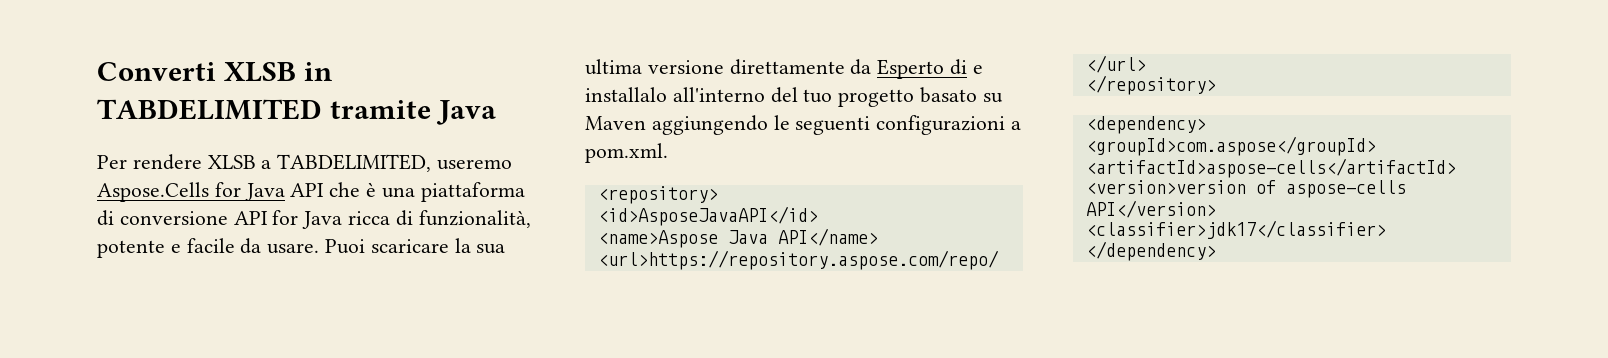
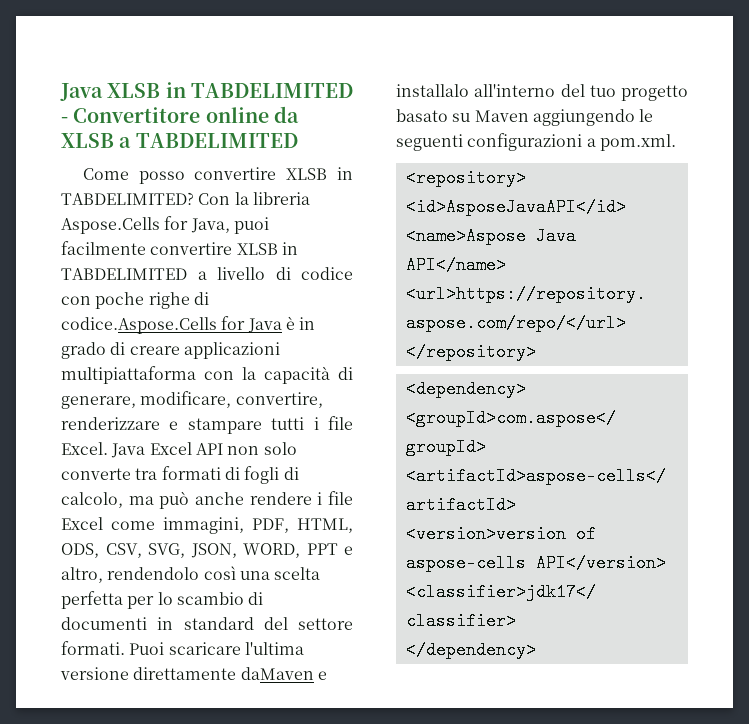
[97,62,332,82] [97,99,496,125] [97,154,513,172] [97,182,525,202] [97,210,531,229] [97,238,506,258] [585,59,968,79] Converti XLSB in TABDELIMITED tramite Java // Per rendere XLSB a TABDELIMITED, useremo Aspose.Cells for Java API che è una piattaforma di conversione API for Java ricca di funzionalità, potente e facile da usare. Puoi scaricare la sua ultima versione direttamente da Esperto di -> [60,82,353,101] [61,106,299,123] [61,133,298,148] [82,167,353,184] [61,192,310,205] [61,216,269,234] [61,241,298,255] [61,267,353,280] [61,292,209,309] [61,316,316,334] [61,342,280,359] [61,366,353,384] [61,391,323,409] [61,416,353,434] [61,442,297,458] [61,466,299,484] [61,491,353,509] [61,517,353,534] [61,543,353,558] [61,566,321,583] [61,591,264,609] [61,617,353,630] [61,641,304,655] [60,667,314,680] Java XLSB in TABDELIMITED - Convertitore online da XLSB a TABDELIMITED // Come posso convertire XLSB in TABDELIMITED? Con la libreria Aspose.Cells for Java, puoi facilmente convertire XLSB in TABDELIMITED a livello di codice con poche righe di codice.Aspose.Cells for Java è in grado di creare applicazioni multipiattaforma con la capacità di generare, modificare, convertire, renderizzare e stampare tutti i file Excel. Java Excel API non solo converte tra formati di fogli di calcolo, ma può anche rendere i file Excel come immagini, PDF, HTML, ODS, CSV, SVG, JSON, WORD, PPT e altro, rendendolo così una scelta perfetta per lo scambio di documenti in standard del settore formati. Puoi scaricare l'ultima versione direttamente daMaven

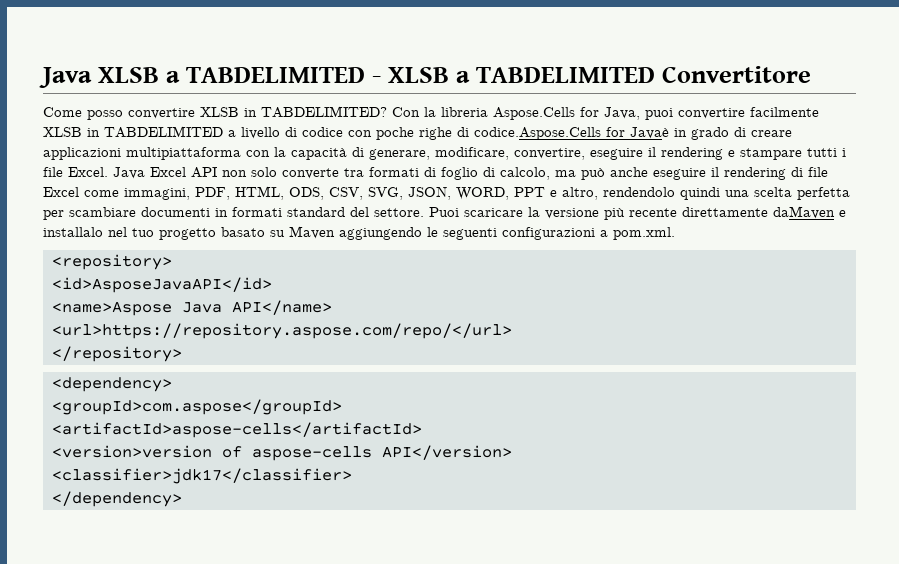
[165,82,353,98] [61,106,299,123] [61,133,298,148] in TABDELIMITED - Convertitore online da XLSB a TABDELIMITED -> [166,66,811,83] a TABDELIMITED - XLSB a TABDELIMITED Convertitore
[61,241,233,255] facilmente convertire -> [678,107,819,119] convertire facilmente
[247,316,295,333] Java è -> [630,127,669,139] Javaè
[61,417,160,430] renderizzare -> [590,147,723,160] eseguire il rendering
[244,466,280,484] fogli -> [441,167,478,180] foglio
[249,492,323,505] rendere i -> [653,167,803,180] eseguire il rendering di
[203,566,236,580] così -> [680,187,720,200] quindi
[157,592,264,605] lo scambio di -> [69,207,136,217] scambiare
(174, 623) none -> [232,207,282,217] formati
[298,618,353,630] [61,641,304,655] [60,667,129,680] settore formati. Puoi scaricare l'ultima versione -> [374,207,677,220] settore. Puoi scaricare la versione più recente
[474,84,585,97] all'interno del -> [108,227,127,237] nel

